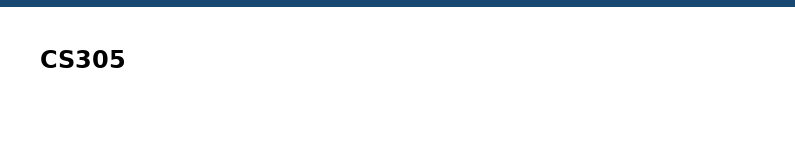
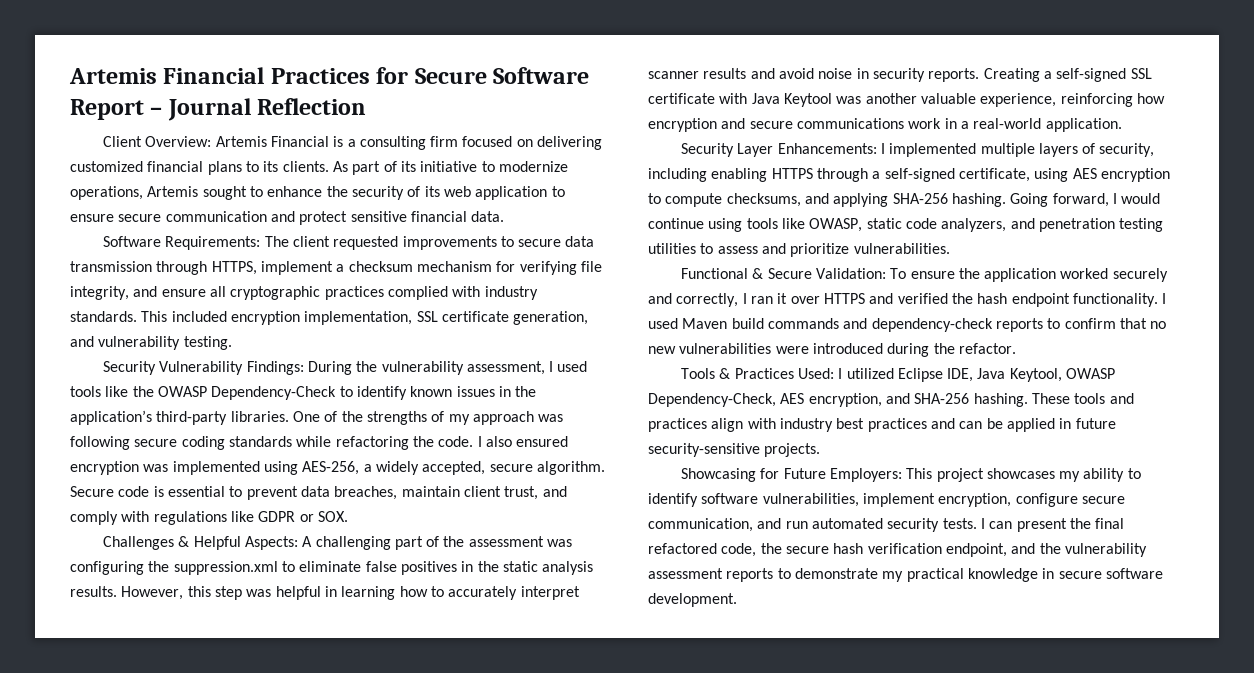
[40,50,126,68] CS305 -> [69,67,590,84] [70,98,367,121] [102,136,603,150] [70,161,568,175] [70,186,565,200] [70,211,505,225] [102,236,595,250] [70,261,602,275] [70,286,538,300] [70,311,589,325] [70,336,232,350] [102,361,588,375] [70,386,537,400] [70,410,564,425] [70,436,569,450] [70,461,605,475] [70,486,567,500] [70,511,348,525] [102,536,573,550] [70,561,594,575] [70,586,580,600] [648,68,1152,82] [648,93,1165,107] [648,118,1122,132] [680,143,1155,157] [648,168,1170,182] [648,193,1161,207] [648,218,1164,232] [648,243,950,257] [680,268,1168,282] [648,293,1167,307] [648,318,1167,332] [648,343,1016,357] [680,368,1116,382] [648,393,1134,407] [648,418,1116,432] [648,443,821,457] [680,468,1141,482] [648,493,1125,507] [648,518,1125,532] [648,543,1147,557] [648,568,1163,582] [648,593,737,607] Artemis Financial Practices for Secure Software Report – Journal Reflection // Client Overview: Artemis Financial is a consulting firm focused on delivering customized financial plans to its clients. As part of its initiative to modernize operations, Artemis sought to enhance the security of its web application to ensure secure communication and protect sensitive financial data. // Software Requirements: The client requested improvements to secure data transmission through HTTPS, implement a checksum mechanism for verifying file integrity, and ensure all cryptographic practices complied with industry standards. This included encryption implementation, SSL certificate generation, and vulnerability testing. // Security Vulnerability Findings: During the vulnerability assessment, I used tools like the OWASP Dependency-Check to identify known issues in the application’s third-party libraries. One of the strengths of my approach was following secure coding standards while refactoring the code. I also ensured encryption was implemented using AES-256, a widely accepted, secure algorithm. Secure code is essential to prevent data breaches, maintain client trust, and comply with regulations like GDPR or SOX. // Challenges & Helpful Aspects: A challenging part of the assessment was configuring the suppression.xml to eliminate false positives in the static analysis results. However, this step was helpful in learning how to accurately interpret scanner results and avoid noise in security reports. Creating a self-signed SSL certificate with Java Keytool was another valuable experience, reinforcing how encryption and secure communications work in a real-world application. // Security Layer Enhancements: I implemented multiple layers of security, including enabling HTTPS through a self-signed certificate, using AES encryption to compute checksums, and applying SHA-256 hashing. Going forward, I would continue using tools like OWASP, static code analyzers, and penetration testing utilities to assess and prioritize vulnerabilities. // Functional & Secure Validation: To ensure the application worked securely and correctly, I ran it over HTTPS and verified the hash endpoint functionality. I used Maven build commands and dependency-check reports to confirm that no new vulnerabilities were introduced during the refactor. // Tools & Practices Used: I utilized Eclipse IDE, Java Keytool, OWASP Dependency-Check, AES encryption, and SHA-256 hashing. These tools and practices align with industry best practices and can be applied in future security-sensitive projects. // Showcasing for Future Employers: This project showcases my ability to identify software vulnerabilities, implement encryption, configure secure communication, and run automated security tests. I can present the final refactored code, the secure hash verification endpoint, and the vulnerability assessment reports to demonstrate my practical knowledge in secure software development.

